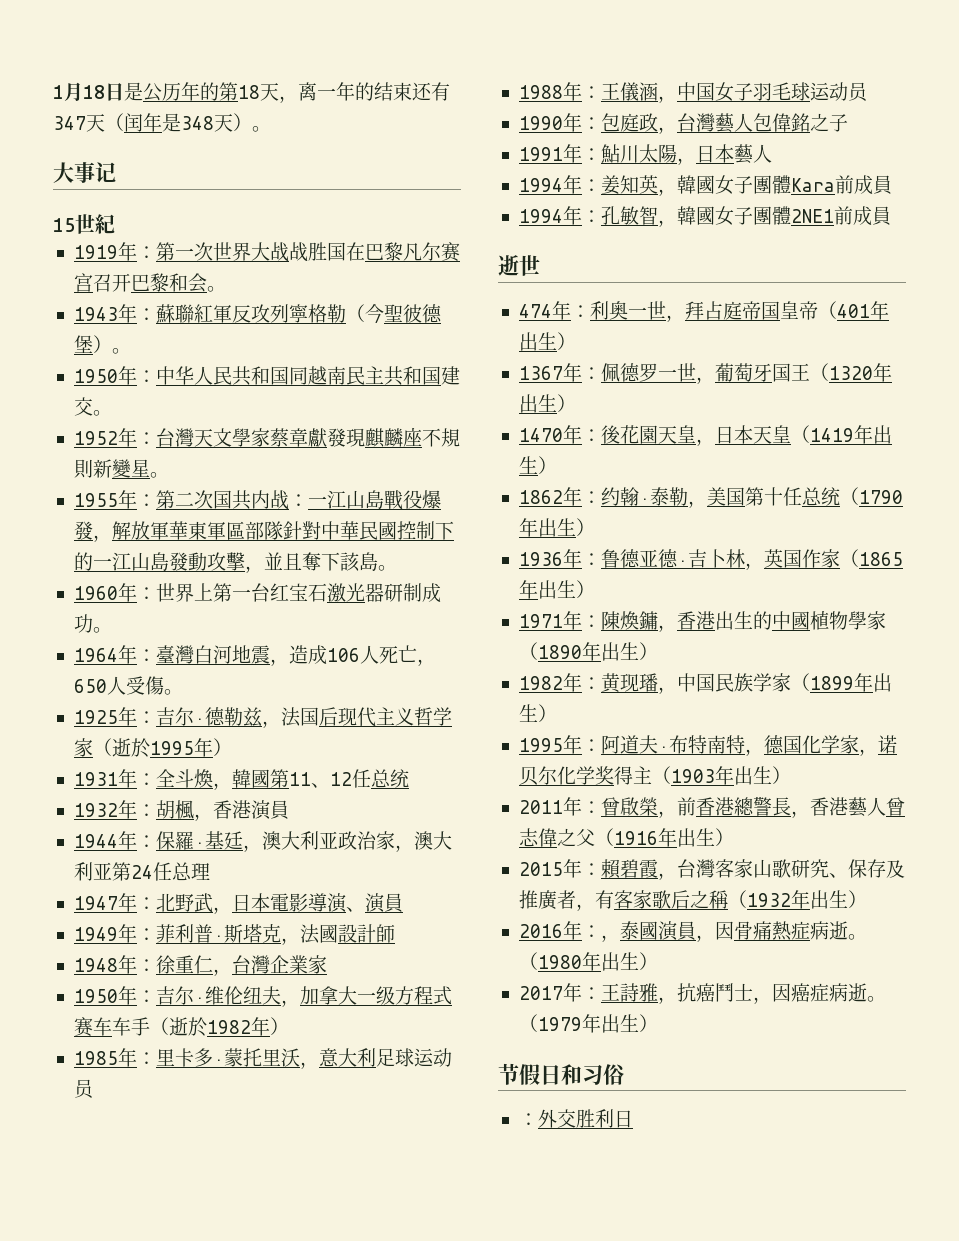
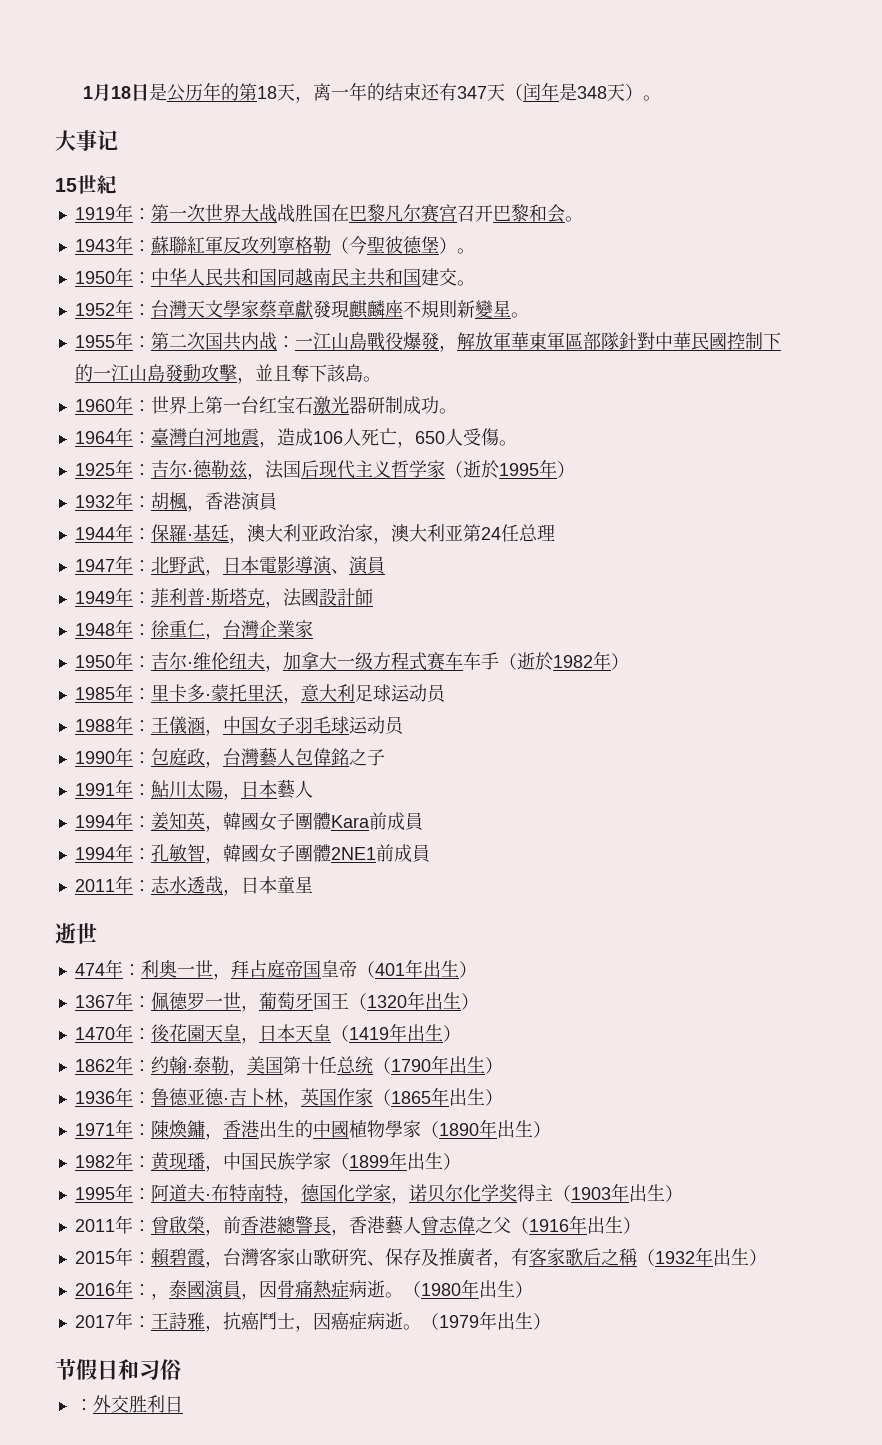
[73,769,409,790] // 1931年：全斗煥，韓國第11、12任总统 -> (575, 469) none
(891, 215) none -> [74,875,313,896] // 2011年：志水透哉，日本童星

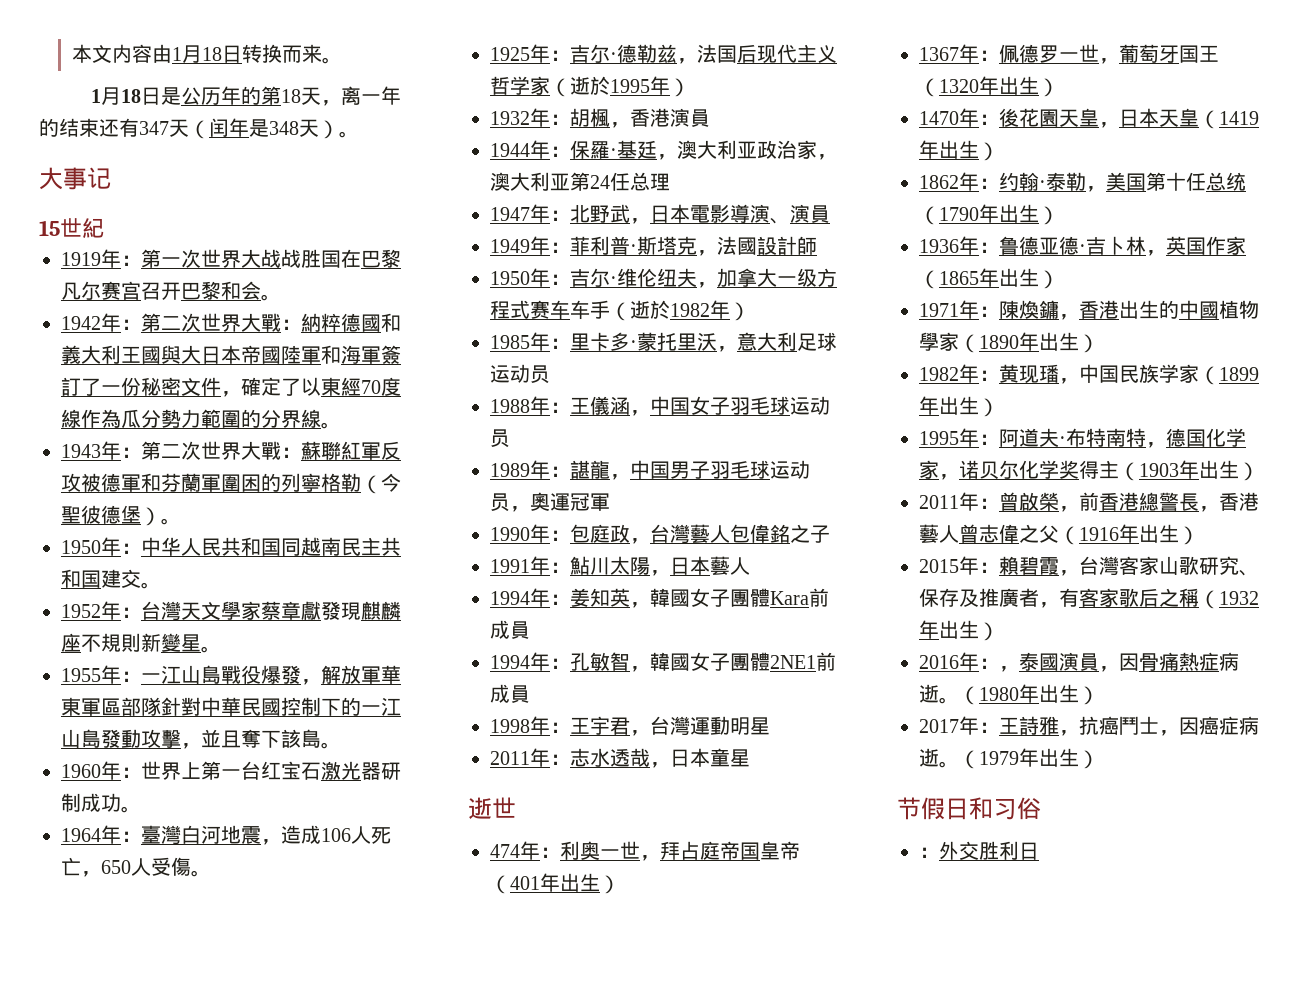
(82, 92) none -> [71,44,342,64] 本文内容由1月18日转换而来。 //
[74,235,259,254] 1943年：蘇聯紅軍反攻 -> [61,313,401,332] [61,345,401,364] [61,377,401,397] [61,409,341,429] [61,441,401,460] [61,473,281,492] 1942年：第二次世界大戰：納粹德國和義大利王國與大日本帝國陸軍和海軍簽訂了一份秘密文件，確定了以東經70度線作為瓜分勢力範圍的分界線。 // 1943年：第二次世界大戰：蘇聯紅軍反攻被德軍和芬蘭軍圍困的
[150,332,295,351] 第二次国共内战： -> (141, 676) none
[74,619,313,640] // 1948年：徐重仁，台灣企業家 -> (817, 245) none
(405, 725) none -> [490,460,810,480] [490,492,610,512] // 1989年：諶龍，中国男子羽毛球运动员，奧運冠軍
(430, 853) none -> [490,716,770,736] // 1998年：王宇君，台灣運動明星

